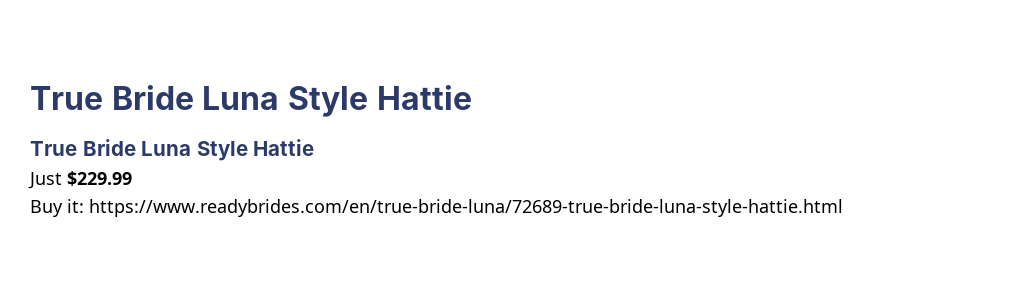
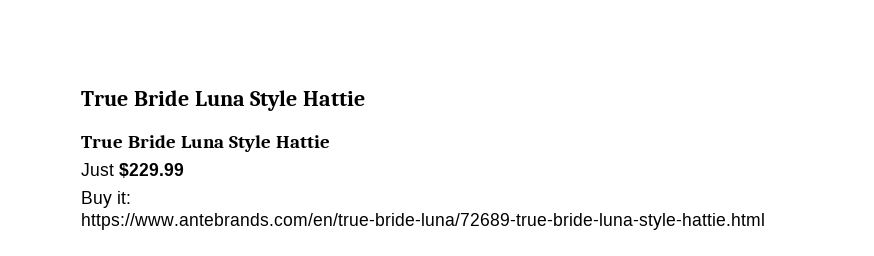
[89,199,843,217] https://www.readybrides.com/en/true-bride-luna/72689-true-bride-luna-style-hattie.html -> [81,213,765,230] https://www.antebrands.com/en/true-bride-luna/72689-true-bride-luna-style-hattie.html

